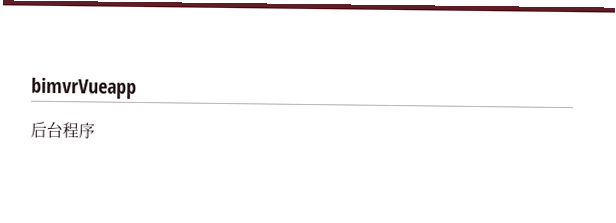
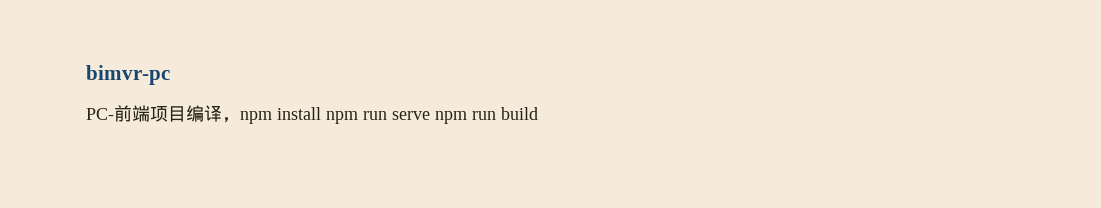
[31,77,137,99] [30,121,95,139] bimvrVueapp // 后台程序 -> [86,65,170,85] [86,105,538,124] bimvr-pc // PC-前端项目编译，npm install npm run serve npm run build

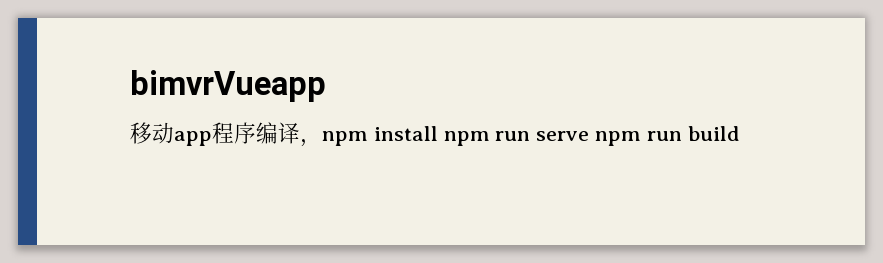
[86,65,170,85] [86,105,186,122] bimvr-pc // PC-前端项目 -> [130,70,326,102] [130,122,256,146] bimvrVueapp // 移动app程序

